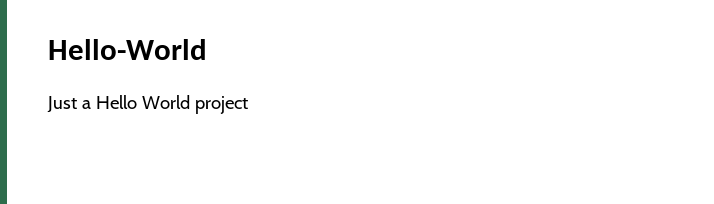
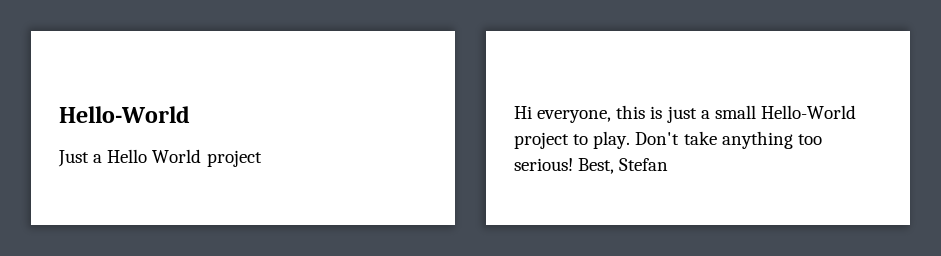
(248, 105) none -> [514,105,856,123] [514,131,822,149] [514,158,669,174] // Hi everyone, this is just a small Hello-World project to play. Don't take anything too serious! Best, Stefan

